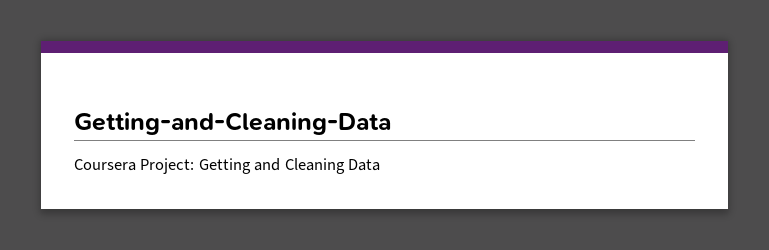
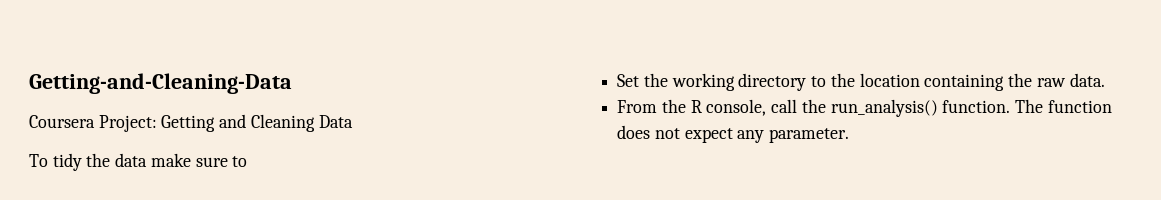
(381, 165) none -> [29,153,248,171] [617,73,1105,91] [617,99,1112,117] [617,125,850,143] // To tidy the data make sure to // Set the working directory to the location containing the raw data. // From the R console, call the run_analysis() function. The function does not expect any parameter.

